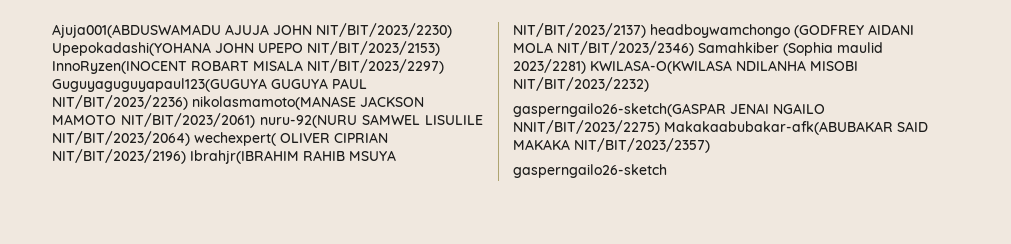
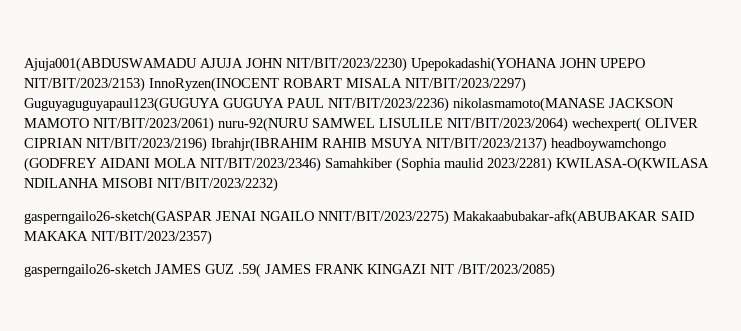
(667, 171) none -> [155,263,555,278] JAMES GUZ .59( JAMES FRANK KINGAZI NIT /BIT/2023/2085)

